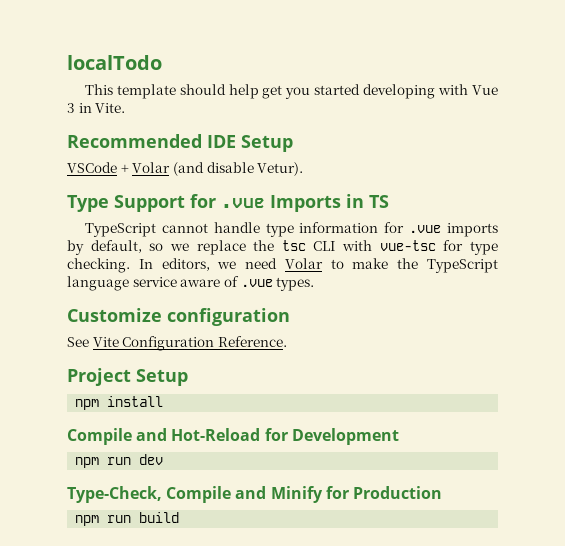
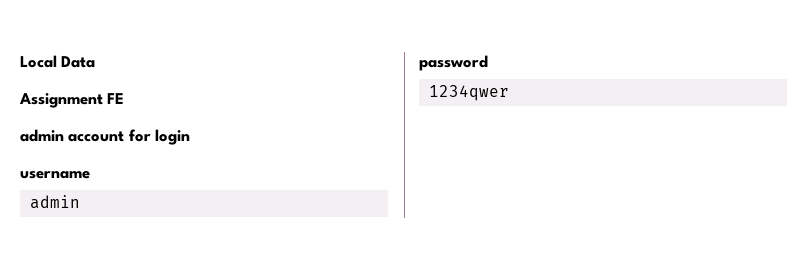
[67,55,162,70] [84,84,498,99] [67,103,126,113] [67,134,293,152] [67,162,304,176] [67,194,389,212] [84,222,498,237] [67,240,498,255] [67,258,498,273] [67,276,315,291] [67,308,290,326] [67,336,287,351] [67,368,188,386] [75,396,164,410] [67,428,399,445] [75,454,164,468] [67,486,442,503] [75,512,180,526] localTodo // This template should help get you started developing with Vue 3 in Vite. // Recommended IDE Setup // VSCode + Volar (and disable Vetur). // Type Support for .vue Imports in TS // TypeScript cannot handle type information for .vue imports by default, so we replace the tsc CLI with vue-tsc for type checking. In editors, we need Volar to make the TypeScript language service aware of .vue types. // Customize configuration // See Vite Configuration Reference. // Project Setup // npm install // Compile and Hot-Reload for Development // npm run dev // Type-Check, Compile and Minify for Production // npm run build -> [20,55,96,68] [19,93,125,108] [20,129,191,145] [20,171,90,179] [29,195,80,209] [419,55,488,71] [428,85,509,101] Local Data // Assignment FE // admin account for login // username // admin // password // 1234qwer

